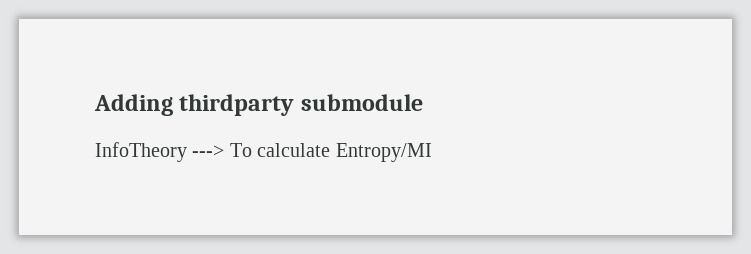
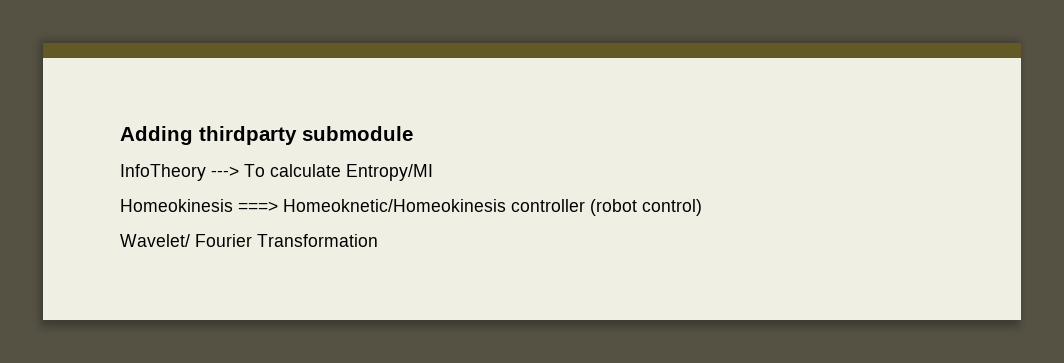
(432, 152) none -> [120,199,702,216] [120,234,378,247] // Homeokinesis ===> Homeoknetic/Homeokinesis controller (robot control) // Wavelet/ Fourier Transformation

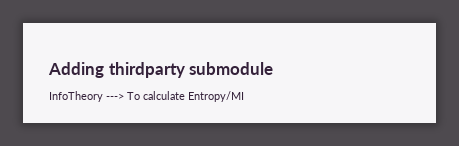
[120,199,702,216] [120,234,378,247] // Homeokinesis ===> Homeoknetic/Homeokinesis controller (robot control) // Wavelet/ Fourier Transformation -> (244, 96) none

